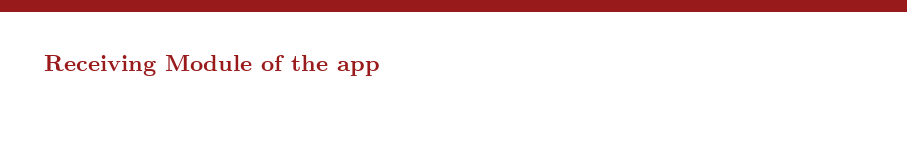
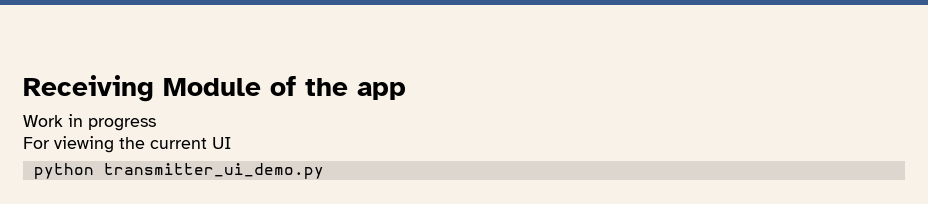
(380, 68) none -> [23,114,156,131] [23,136,231,153] [33,163,324,179] // Work in progress // For viewing the current UI // python transmitter_ui_demo.py

